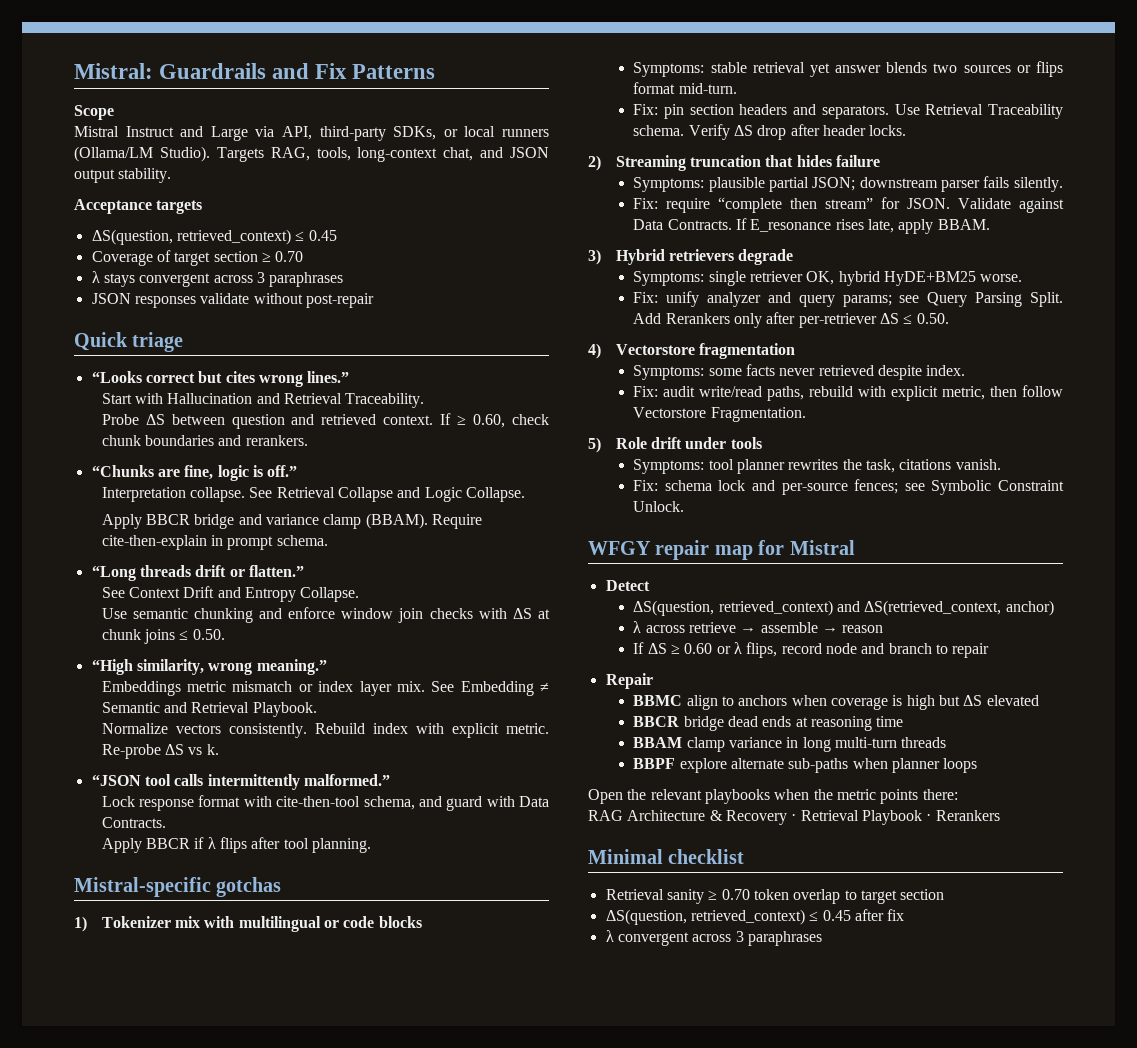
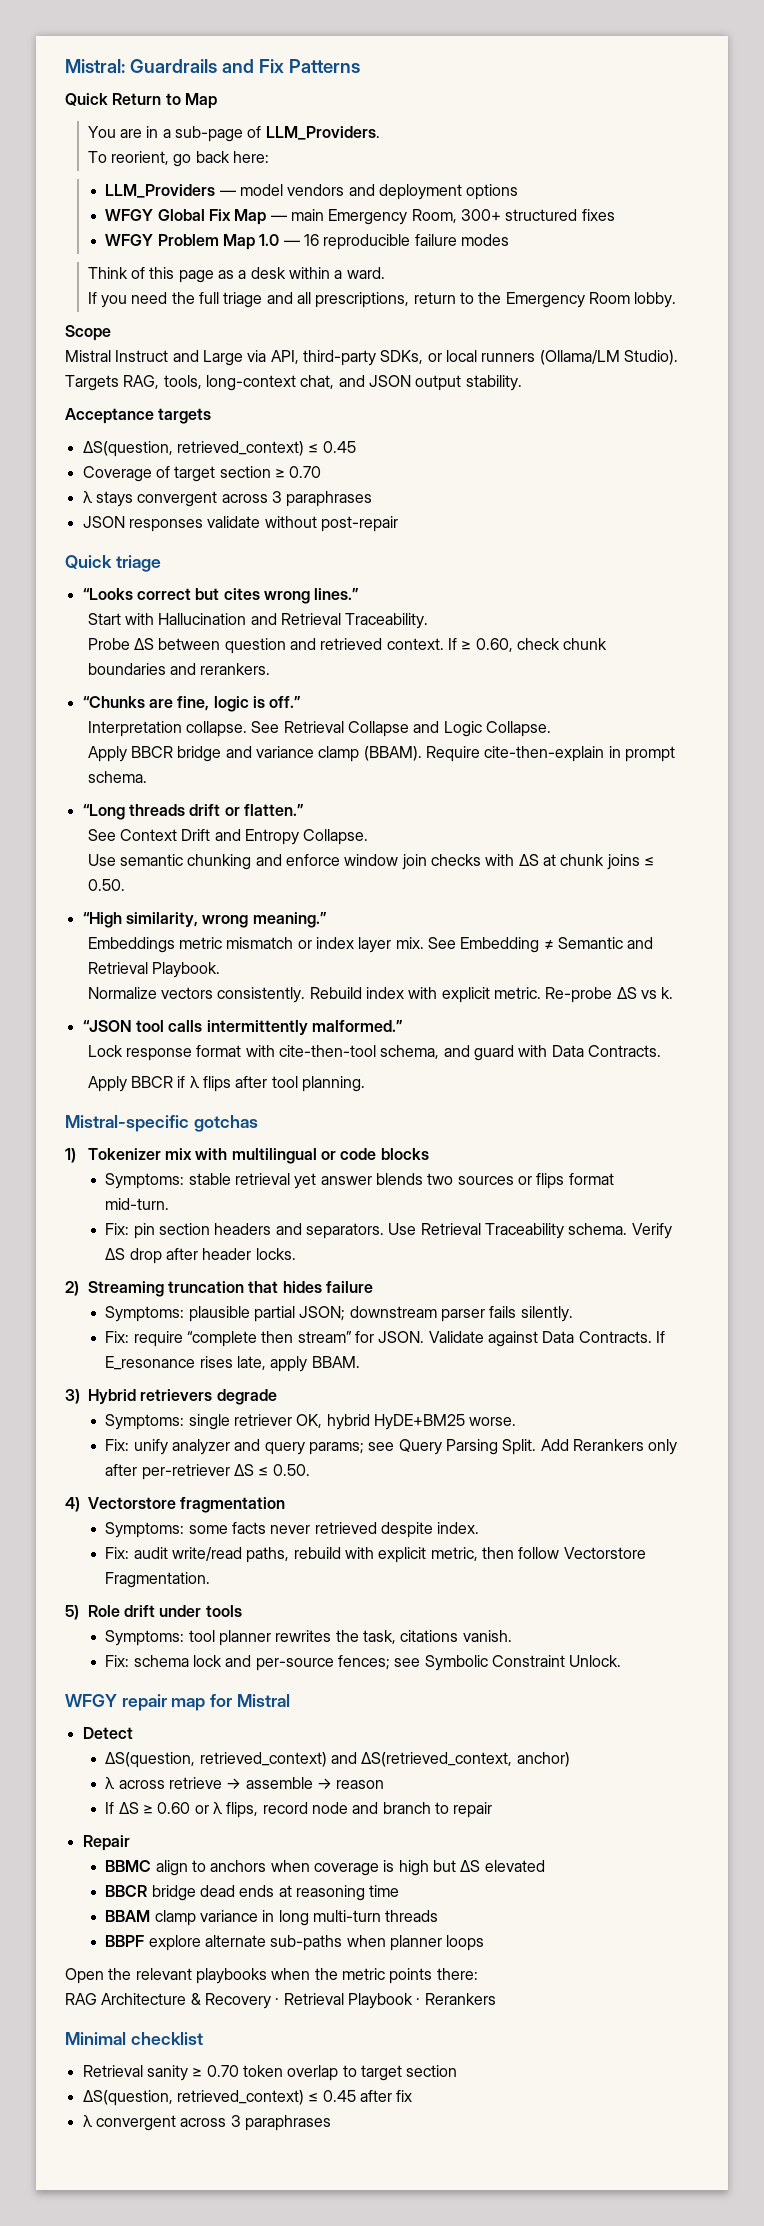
(436, 71) none -> [65,93,217,109] [87,126,380,142] [87,151,270,167] [105,184,519,200] [105,209,615,225] [105,234,509,250] [87,267,385,283] [87,292,677,308] // Quick Return to Map // You are in a sub-page of LLM_Providers. // To reorient, go back here: // LLM_Providers — model vendors and deployment options // WFGY Global Fix Map — main Emergency Room, 300+ structured fixes // WFGY Problem Map 1.0 — 16 reproducible failure modes // Think of this page as a desk within a ward. // If you need the full triage and all prescriptions, return to the Emergency Room lobby.

